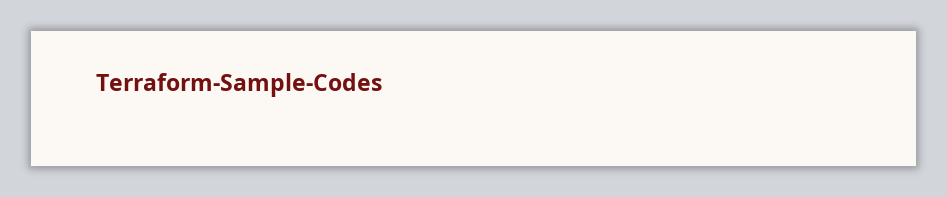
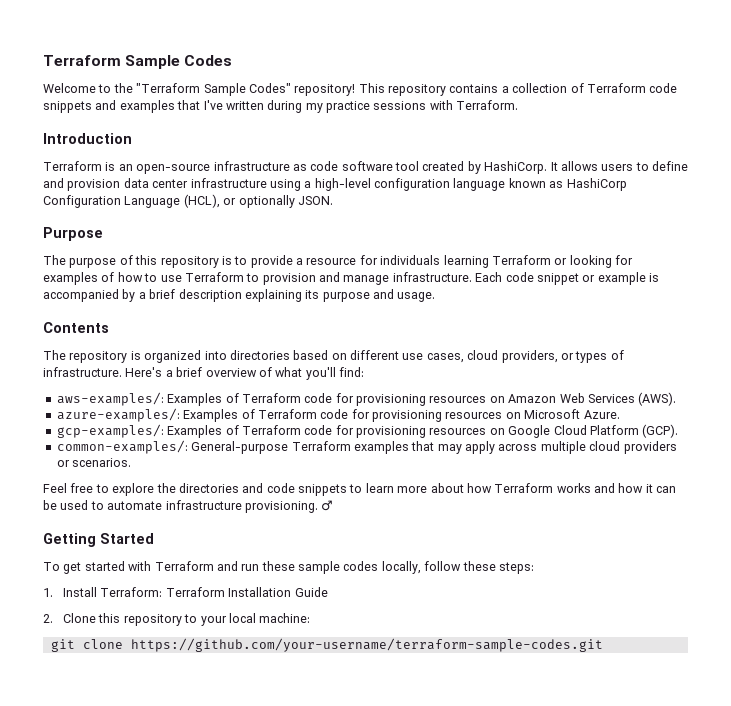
[96,73,382,97] Terraform-Sample-Codes -> [43,55,233,69] [43,83,678,96] [43,100,519,113] [43,133,132,144] [43,161,688,174] [43,178,627,191] [43,194,333,208] [43,227,103,241] [43,255,633,268] [43,272,659,285] [43,289,436,302] [43,322,109,333] [43,350,624,363] [43,367,364,380] [56,392,677,406] [56,408,620,422] [56,424,679,438] [56,440,677,454] [56,458,132,467] [43,483,677,496] [43,500,334,513] [43,533,154,547] [43,561,534,574] [43,587,328,597] [43,613,311,626] [50,638,603,652] Terraform Sample Codes // Welcome to the "Terraform Sample Codes" repository! This repository contains a collection of Terraform code snippets and examples that I've written during my practice sessions with Terraform. // Introduction // Terraform is an open-source infrastructure as code software tool created by HashiCorp. It allows users to define and provision data center infrastructure using a high-level configuration language known as HashiCorp Configuration Language (HCL), or optionally JSON. // Purpose // The purpose of this repository is to provide a resource for individuals learning Terraform or looking for examples of how to use Terraform to provision and manage infrastructure. Each code snippet or example is accompanied by a brief description explaining its purpose and usage. // Contents // The repository is organized into directories based on different use cases, cloud providers, or types of infrastructure. Here's a brief overview of what you'll find: // aws-examples/: Examples of Terraform code for provisioning resources on Amazon Web Services (AWS). // azure-examples/: Examples of Terraform code for provisioning resources on Microsoft Azure. // gcp-examples/: Examples of Terraform code for provisioning resources on Google Cloud Platform (GCP). // common-examples/: General-purpose Terraform examples that may apply across multiple cloud providers or scenarios. // Feel free to explore the directories and code snippets to learn more about how Terraform works and how it can be used to automate infrastructure provisioning. ♂ // Getting Started // To get started with Terraform and run these sample codes locally, follow these steps: // 1. Install Terraform: Terraform Installation Guide // 2. Clone this repository to your local machine: // git clone https://github.com/your-username/terraform-sample-codes.git

